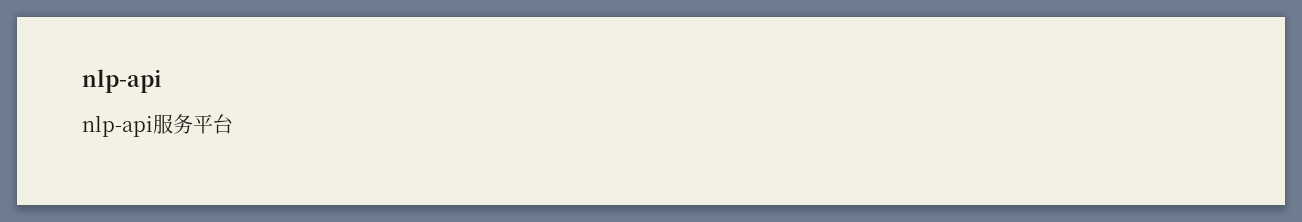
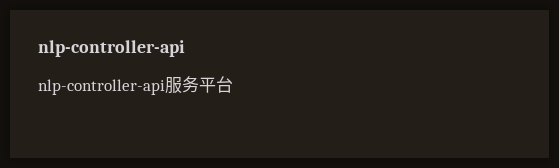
[82,69,162,93] [82,115,153,137] nlp-api // nlp-api -> [38,40,185,57] [38,79,165,95] nlp-controller-api // nlp-controller-api

